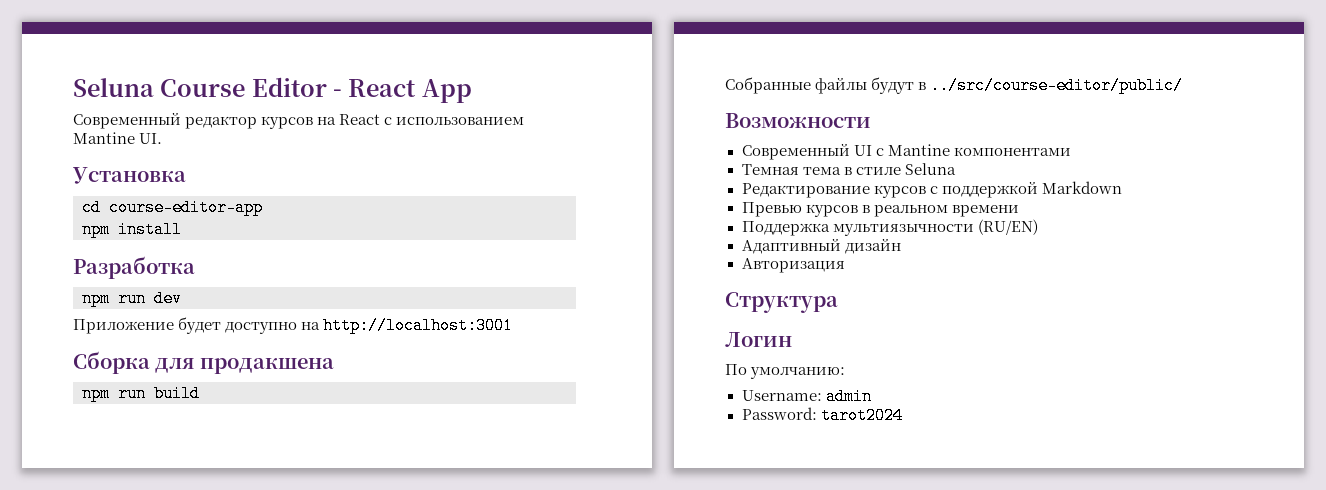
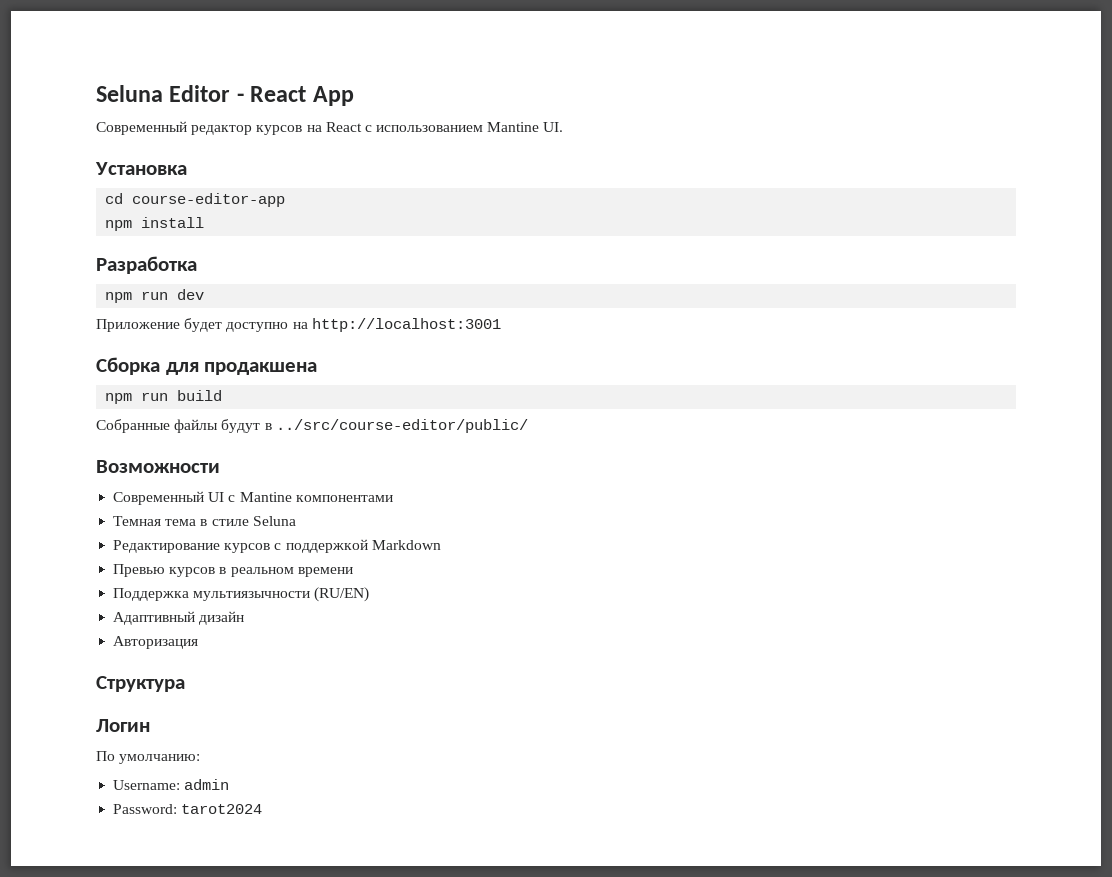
[73,78,246,97] Seluna Course -> [96,85,163,102] Seluna

